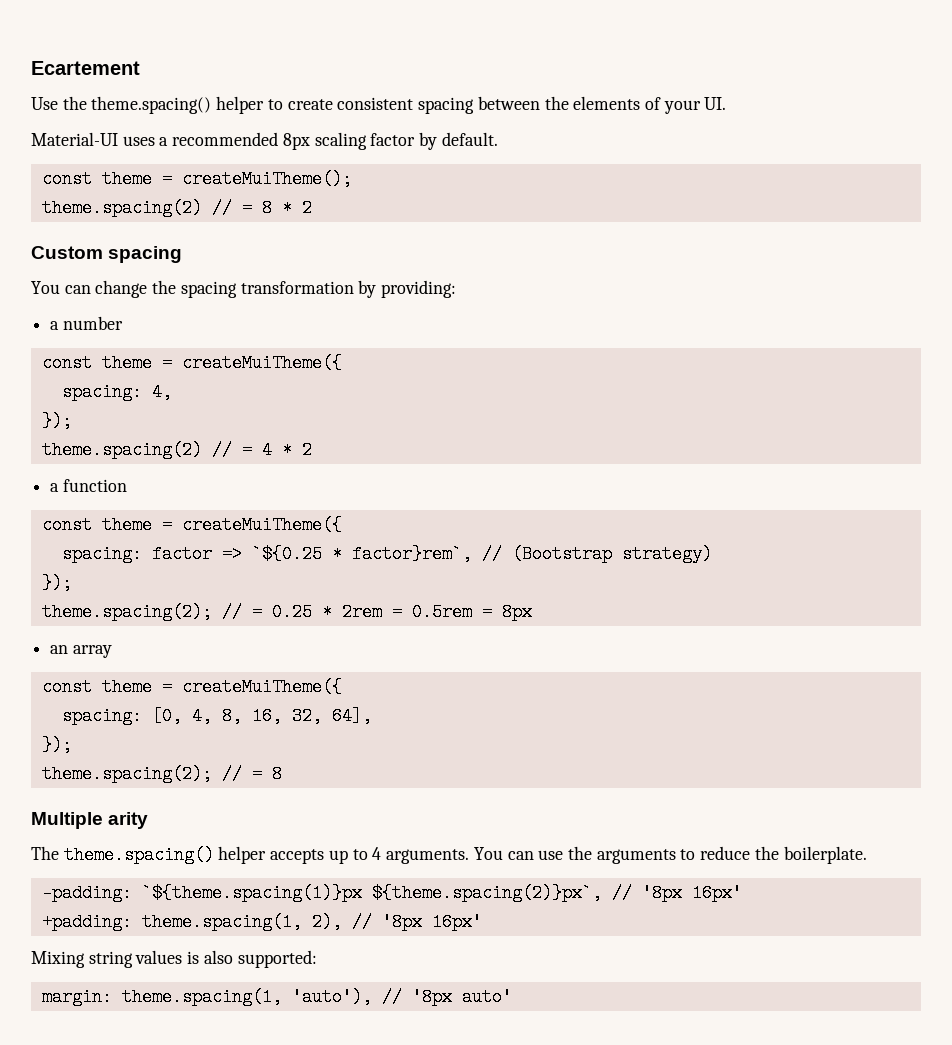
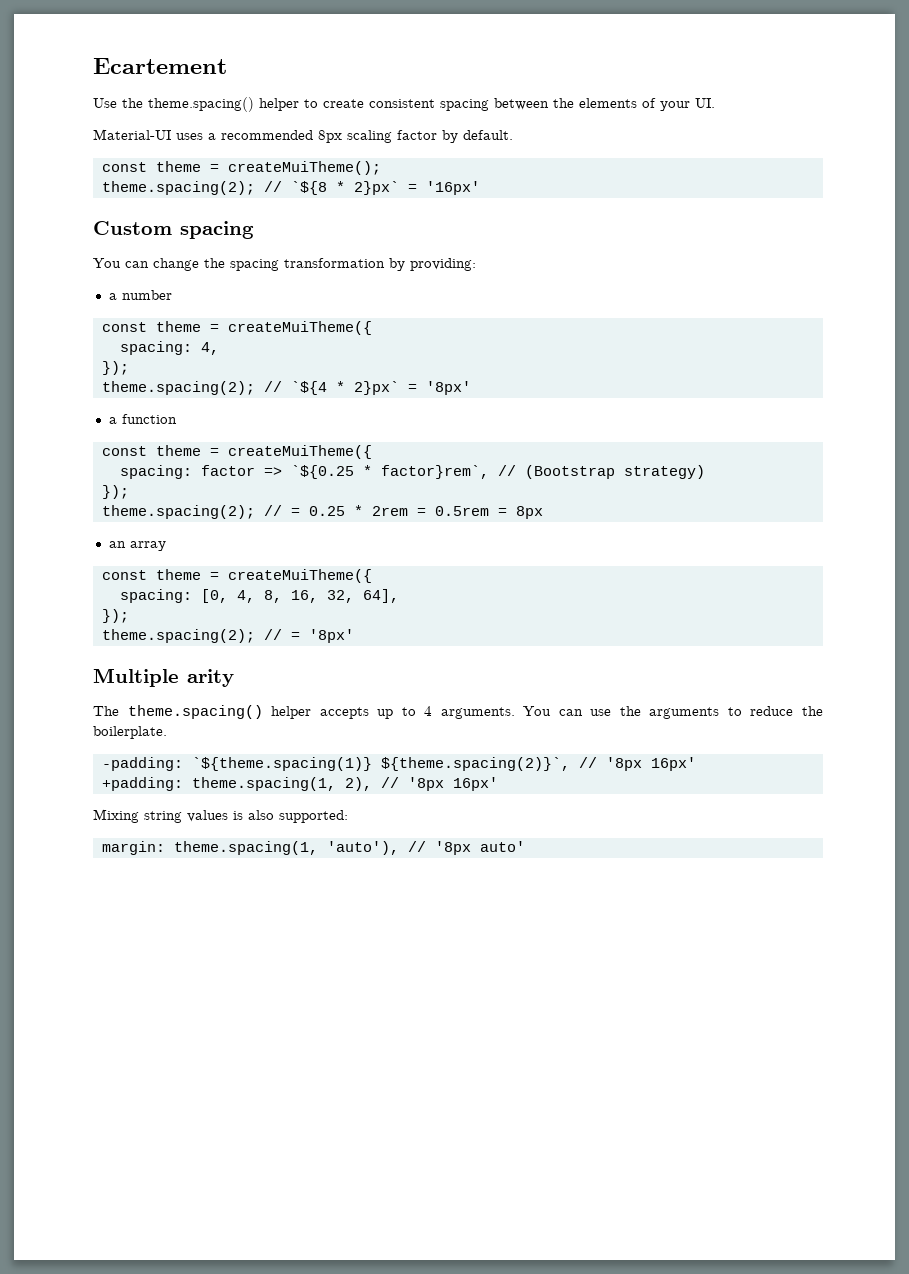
[41,199,312,217] theme.spacing(2) // = 8 * 2 -> [101,181,480,195] theme.spacing(2); // `${8 * 2}px` = '16px'
[41,441,312,459] theme.spacing(2) // = 4 * 2 -> [101,381,471,395] theme.spacing(2); // `${4 * 2}px` = '8px'
[271,765,282,783] 8 -> [308,629,354,643] '8px'
[141,884,602,902] `${theme.spacing(1)}px ${theme.spacing(2)}px`, -> [191,757,570,771] `${theme.spacing(1)} ${theme.spacing(2)}`,

